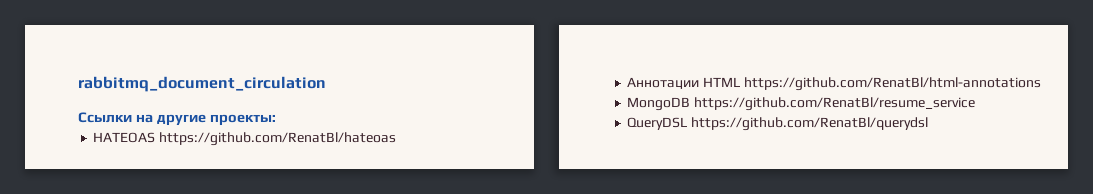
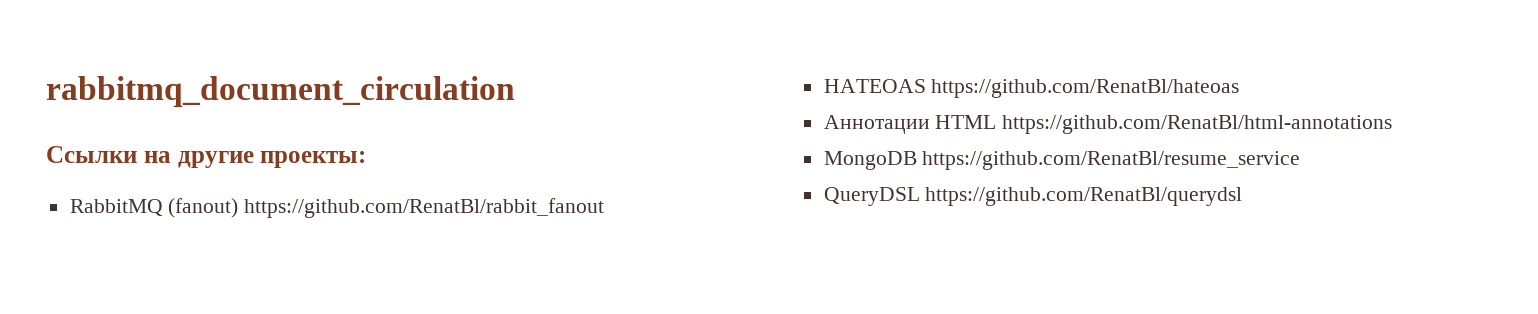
(276, 120) none -> [69,198,605,218] // RabbitMQ (fanout) https://github.com/RenatBl/rabbit_fanout

